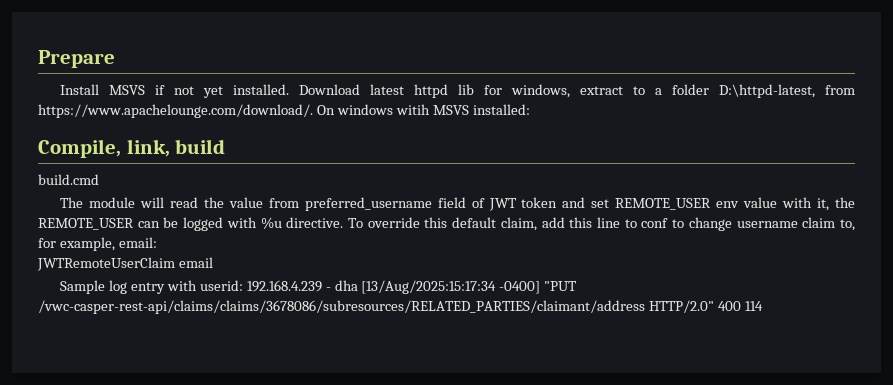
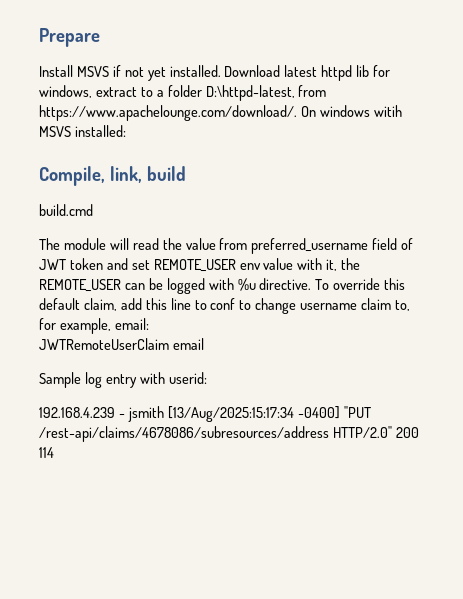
(243, 285) none -> (207, 378) //
[334,280,358,291] dha -> [127,406,164,422] jsmith
[38,300,741,314] /vwc-casper-rest-api/claims/claims/3678086/subresources/RELATED_PARTIES/claimant/address HTTP/2.0" 400 -> [39,426,419,442] /rest-api/claims/4678086/subresources/address HTTP/2.0" 200

